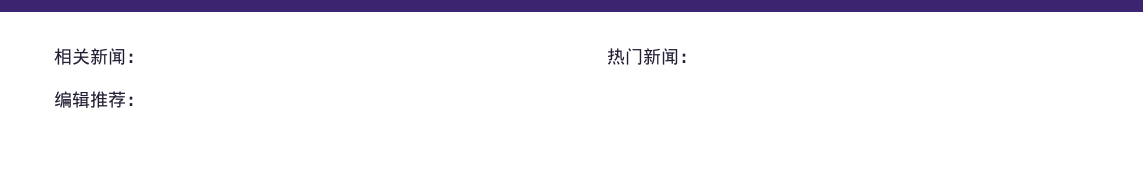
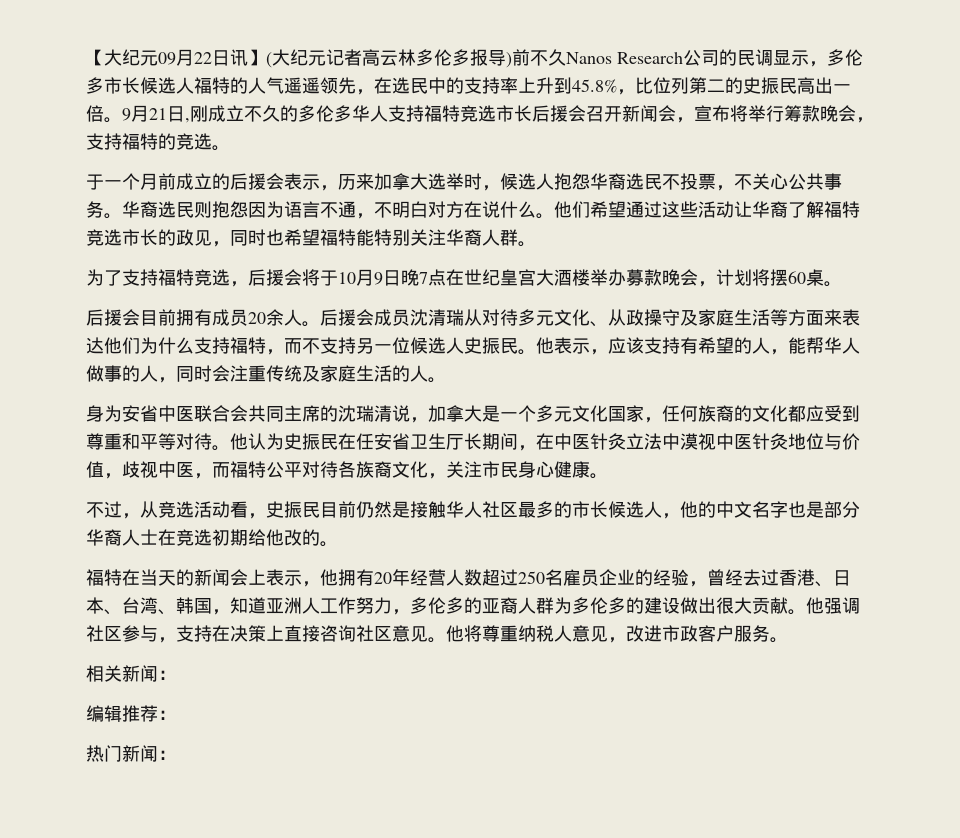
(54, 56) none -> [86,49,863,68] [86,77,851,95] [86,105,874,123] [86,133,230,151] [86,173,842,191] [86,201,860,219] [86,229,536,247] [86,269,842,287] [86,309,860,327] [86,337,860,355] [86,365,446,383] [86,405,860,423] [86,433,860,451] [86,461,608,479] [86,501,860,519] [86,529,338,547] [86,569,851,587] [86,597,860,615] [86,625,788,643] 【大纪元09月22日讯】(大纪元记者高云林多伦多报导)前不久Nanos Research公司的民调显示，多伦多市长候选人福特的人气遥遥领先，在选民中的支持率上升到45.8%，比位列第二的史振民高出一倍。9月21日,刚成立不久的多伦多华人支持福特竞选市长后援会召开新闻会，宣布将举行筹款晚会，支持福特的竞选。 // 于一个月前成立的后援会表示，历来加拿大选举时，候选人抱怨华裔选民不投票，不关心公共事务。华裔选民则抱怨因为语言不通，不明白对方在说什么。他们希望通过这些活动让华裔了解福特竞选市长的政见，同时也希望福特能特别关注华裔人群。 // 为了支持福特竞选，后援会将于10月9日晚7点在世纪皇宫大酒楼举办募款晚会，计划将摆60桌。 // 后援会目前拥有成员20余人。后援会成员沈清瑞从对待多元文化、从政操守及家庭生活等方面来表达他们为什么支持福特，而不支持另一位候选人史振民。他表示，应该支持有希望的人，能帮华人做事的人，同时会注重传统及家庭生活的人。 // 身为安省中医联合会共同主席的沈瑞清说，加拿大是一个多元文化国家，任何族裔的文化都应受到尊重和平等对待。他认为史振民在任安省卫生厅长期间，在中医针灸立法中漠视中医针灸地位与价值，歧视中医，而福特公平对待各族裔文化，关注市民身心健康。 // 不过，从竞选活动看，史振民目前仍然是接触华人社区最多的市长候选人，他的中文名字也是部分华裔人士在竞选初期给他改的。 // 福特在当天的新闻会上表示，他拥有20年经营人数超过250名雇员企业的经验，曾经去过香港、日本、台湾、韩国，知道亚洲人工作努力，多伦多的亚裔人群为多伦多的建设做出很大贡献。他强调社区参与，支持在决策上直接咨询社区意见。他将尊重纳税人意见，改进市政客户服务。 //

